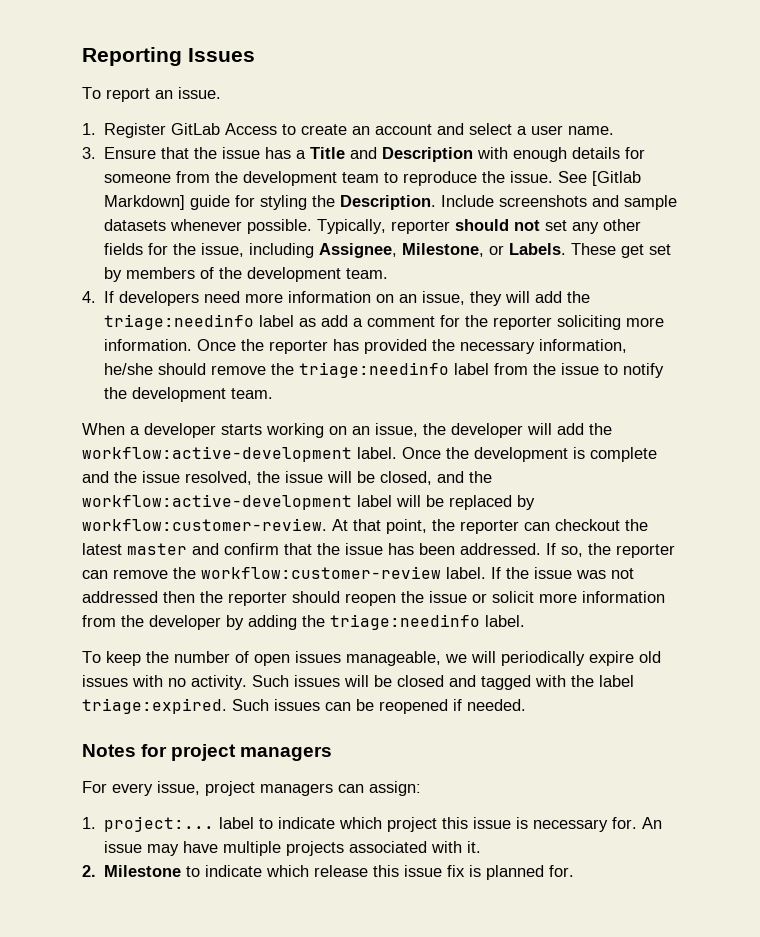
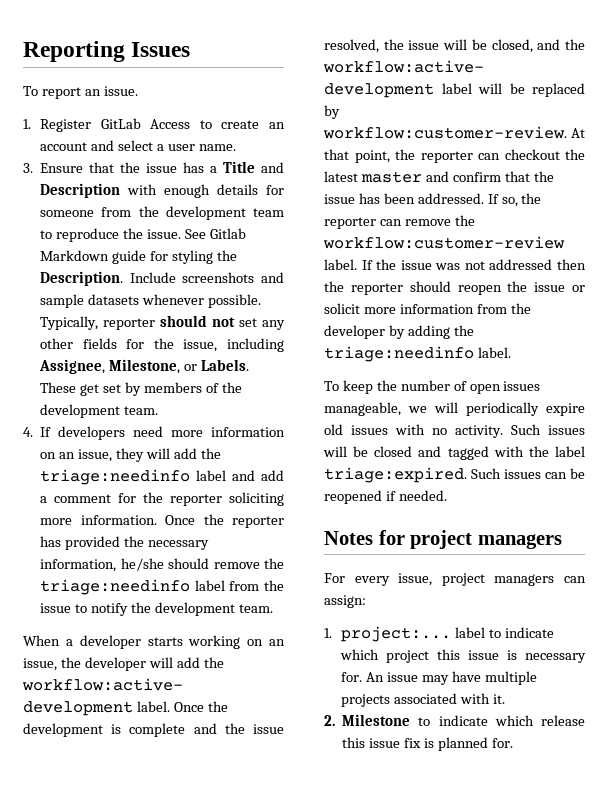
[592,171,642,186] [104,195,186,210] [Gitlab Markdown] -> [209,228,246,239] [40,250,110,261] Gitlab Markdown
[299,318,317,327] as -> [232,470,256,481] and

